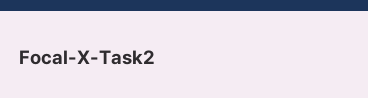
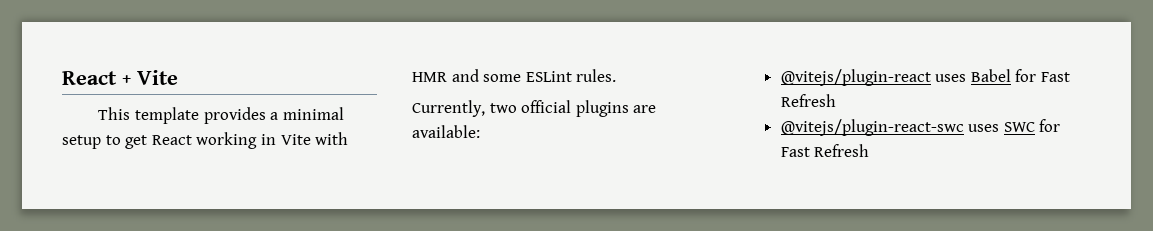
[19,50,155,65] Focal-X-Task2 -> [62,70,178,85] [98,107,344,124] [62,132,349,149] [412,69,617,82] [412,100,657,117] [412,125,480,138] [780,69,1071,86] [780,94,836,107] [780,119,1061,136] [780,144,870,157] React + Vite // This template provides a minimal setup to get React working in Vite with HMR and some ESLint rules. // Currently, two official plugins are available: // @vitejs/plugin-react uses Babel for Fast Refresh // @vitejs/plugin-react-swc uses SWC for Fast Refresh

